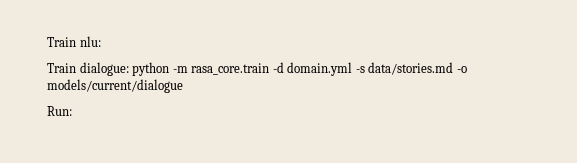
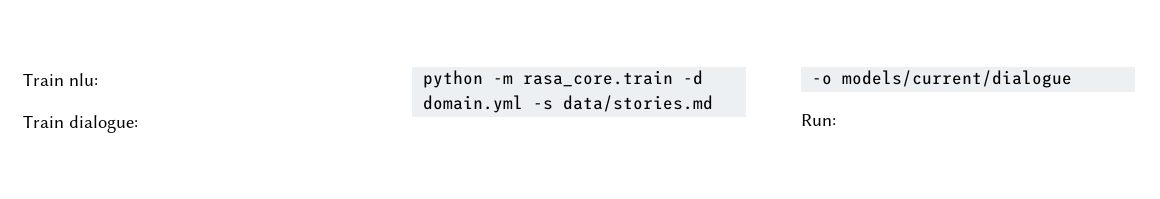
(129, 69) none -> (138, 124) //

